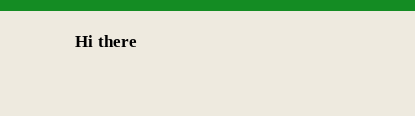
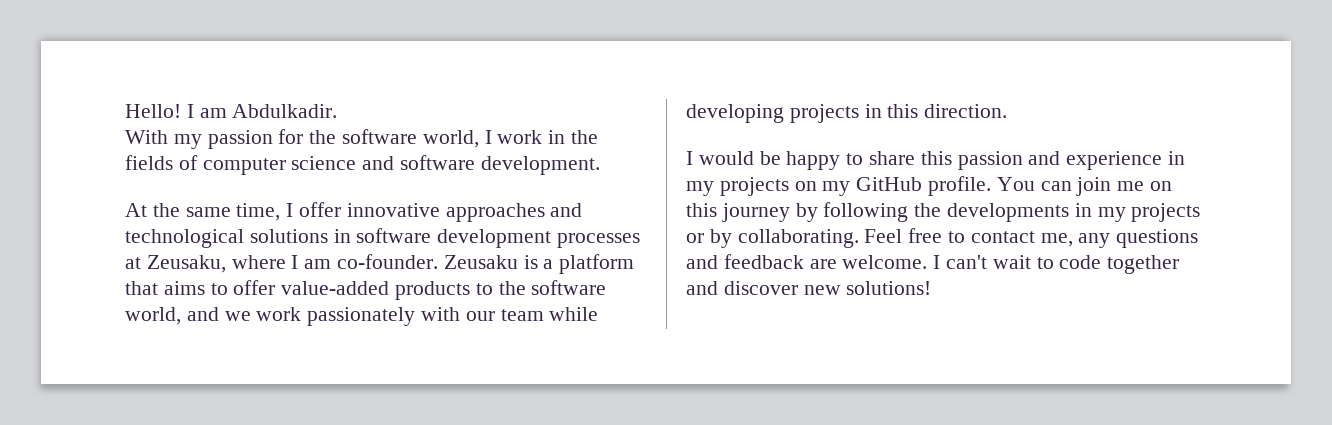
[75,35,137,47] Hi there -> [125,104,338,118] [125,129,599,149] [125,155,600,175] [125,202,583,222] [125,228,641,248] [125,254,635,274] [125,280,607,300] [125,307,599,326] [686,104,1008,123] [686,151,1186,170] [686,176,1173,196] [686,202,1201,222] [686,228,1199,248] [686,254,1180,274] [686,281,932,295] Hello! I am Abdulkadir. // With my passion for the software world, I work in the fields of computer science and software development. // At the same time, I offer innovative approaches and technological solutions in software development processes at Zeusaku, where I am co-founder. Zeusaku is a platform that aims to offer value-added products to the software world, and we work passionately with our team while developing projects in this direction. // I would be happy to share this passion and experience in my projects on my GitHub profile. You can join me on this journey by following the developments in my projects or by collaborating. Feel free to contact me, any questions and feedback are welcome. I can't wait to code together and discover new solutions!

